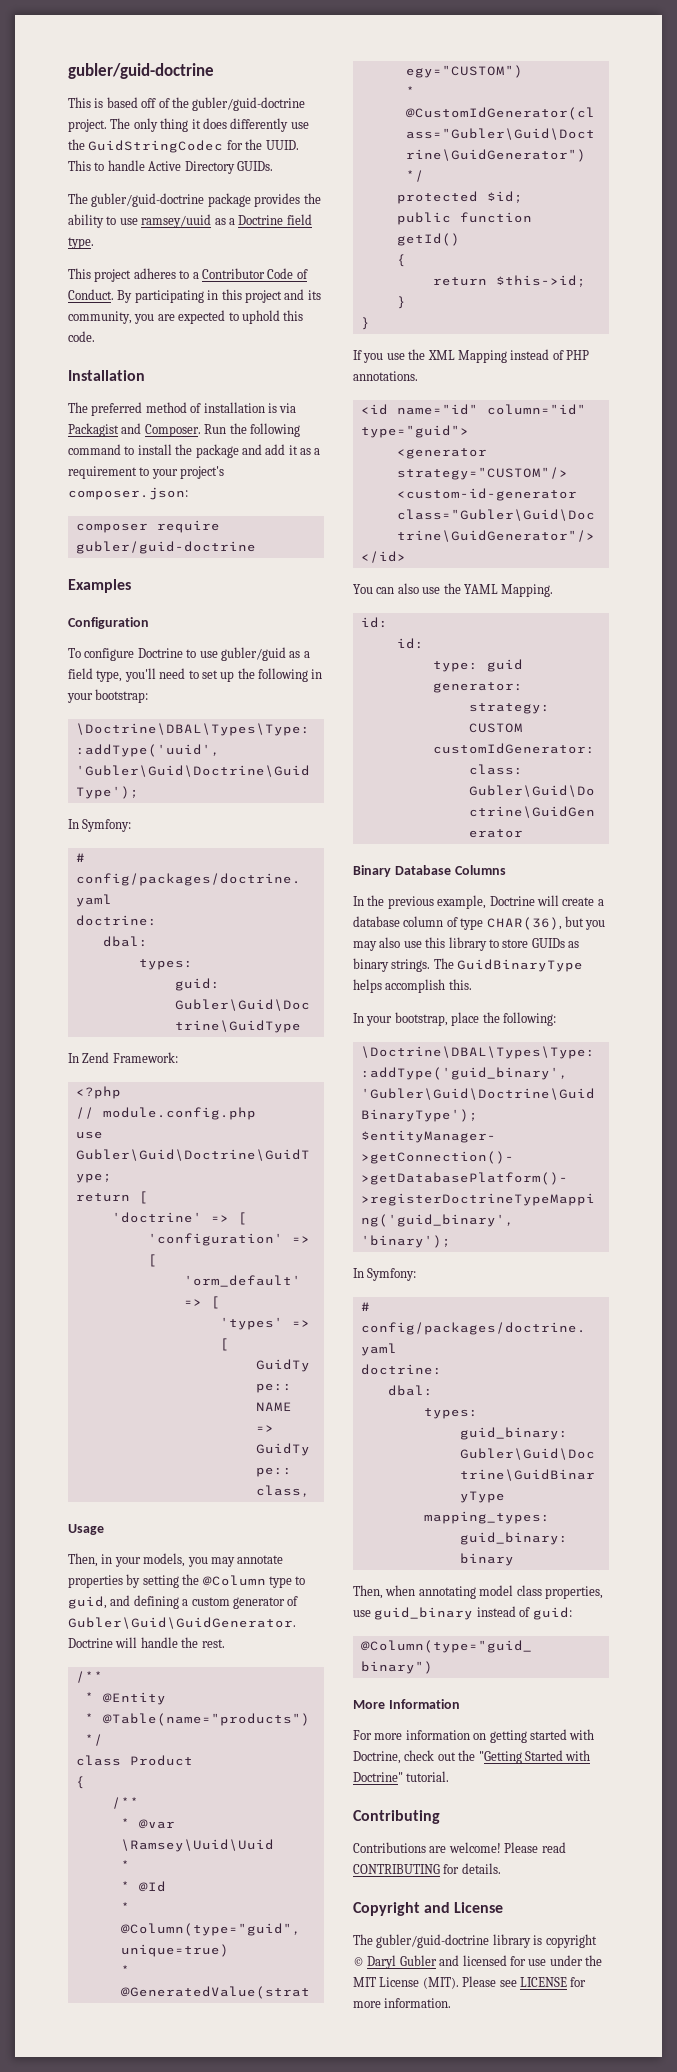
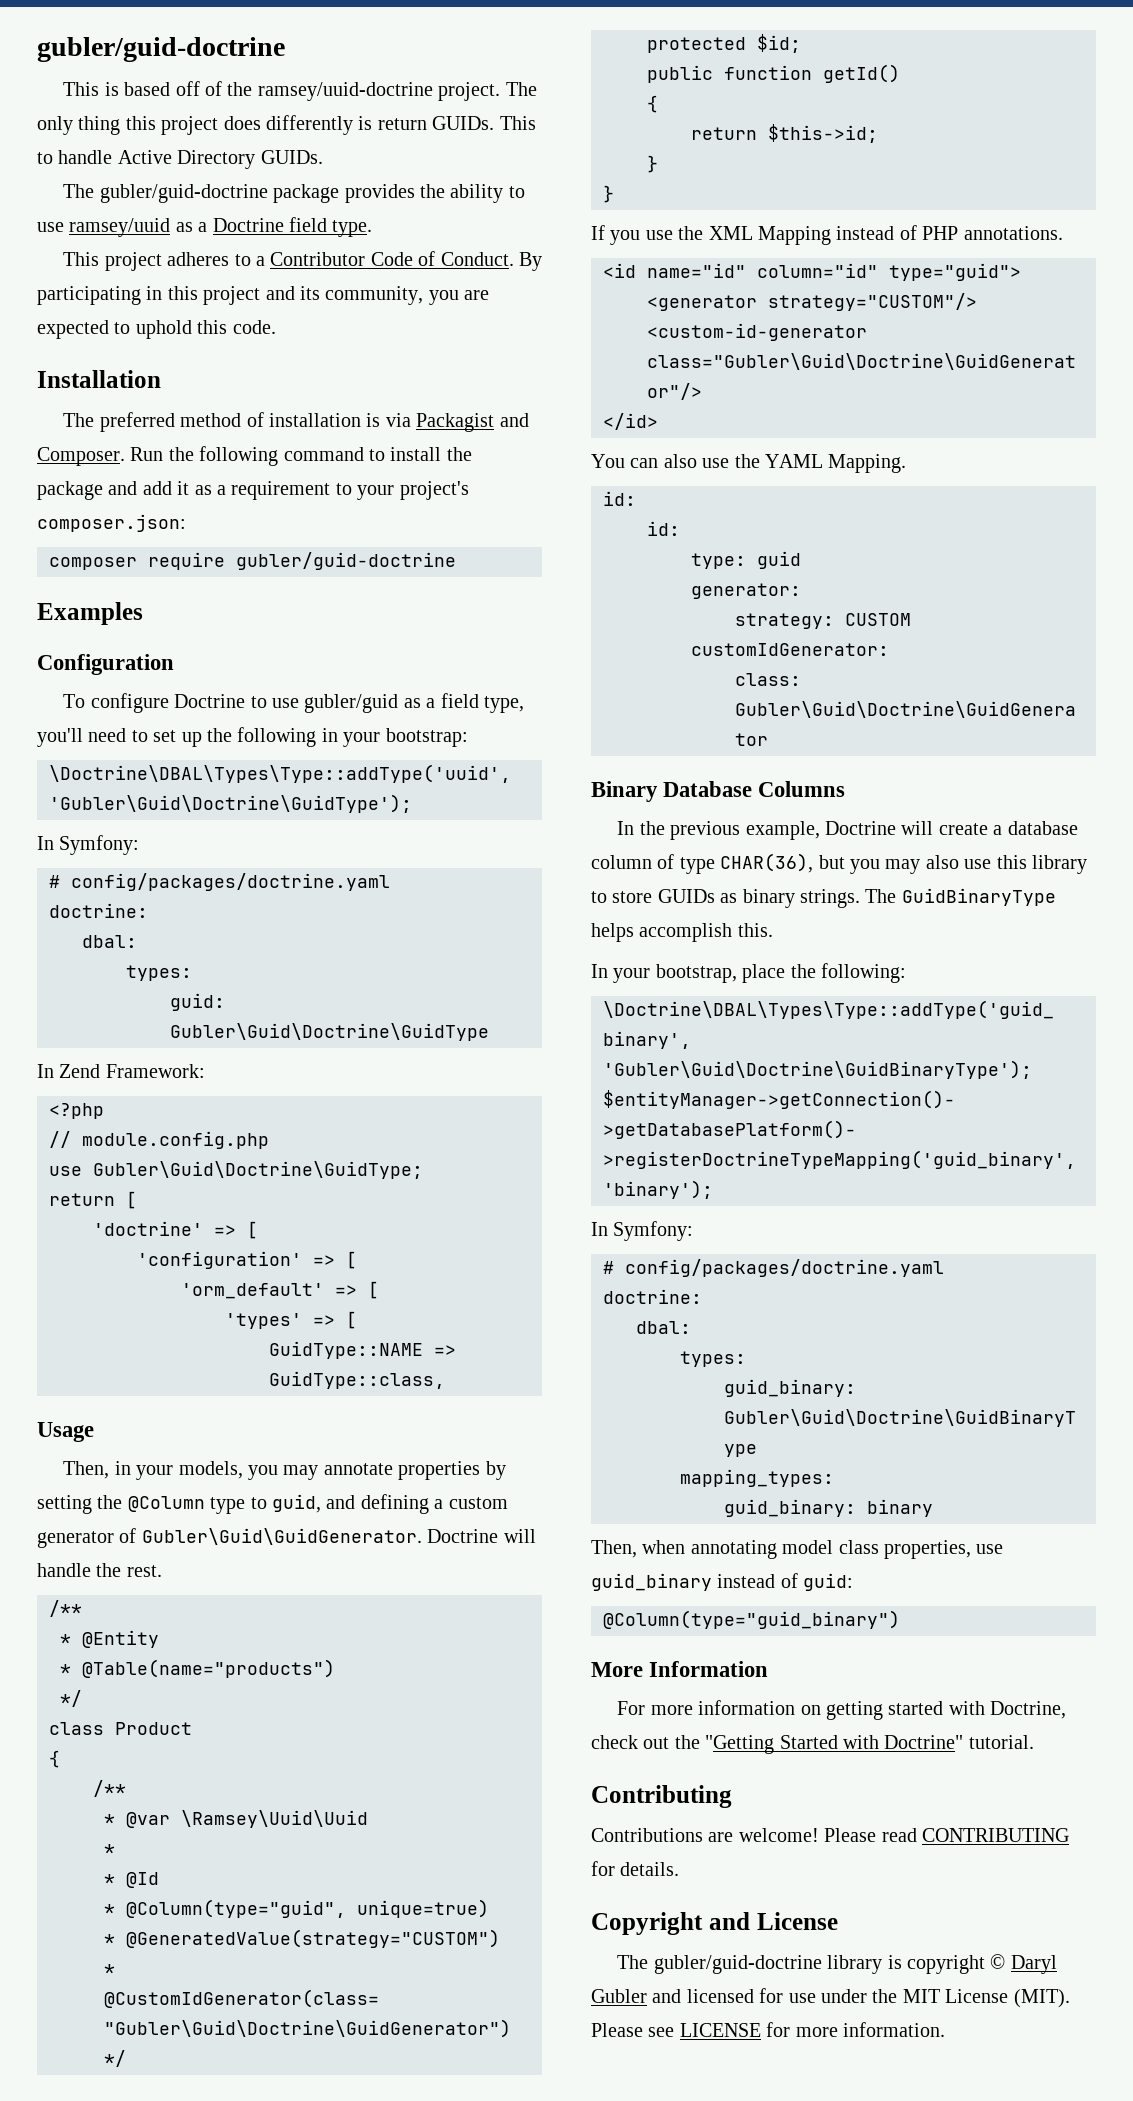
[192,97,306,111] gubler/guid-doctrine -> [257,82,433,101] ramsey/uuid-doctrine
[191,118,309,132] [68,139,299,153] it does differently use the GuidStringCodec for the UUID. -> [125,115,495,135] this project does differently is return GUIDs.

